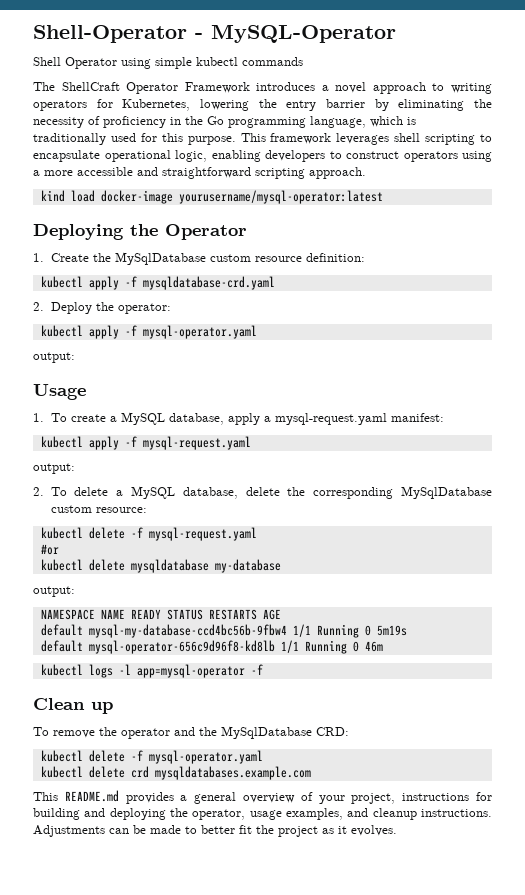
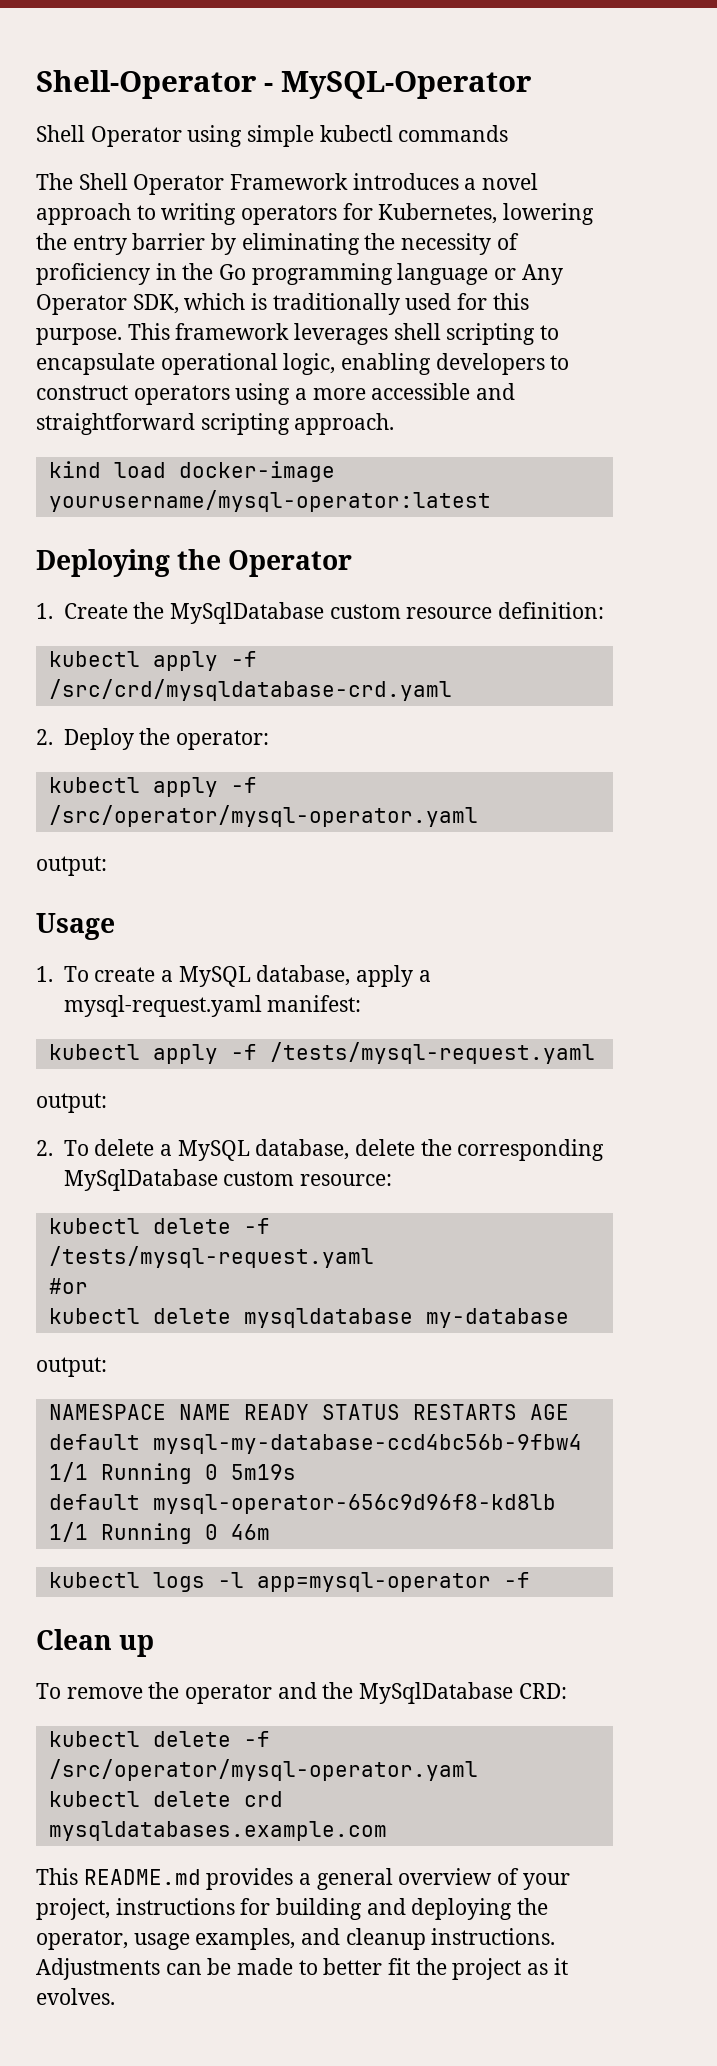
[61,82,120,91] ShellCraft -> [78,173,128,190] Shell
[310,116,366,128] language, -> [397,263,563,285] [36,294,179,315] language or Any Operator SDK,
[142,276,275,290] mysqldatabase-crd.yaml -> [48,679,452,701] /src/crd/mysqldatabase-crd.yaml
[142,325,257,339] mysql-operator.yaml -> [48,805,478,827] /src/operator/mysql-operator.yaml
[142,436,251,450] mysql-request.yaml -> [269,1042,595,1064] /tests/mysql-request.yaml
[148,527,257,541] mysql-request.yaml -> [48,1246,374,1268] /tests/mysql-request.yaml
[148,750,263,764] mysql-operator.yaml -> [48,1759,478,1781] /src/operator/mysql-operator.yaml

